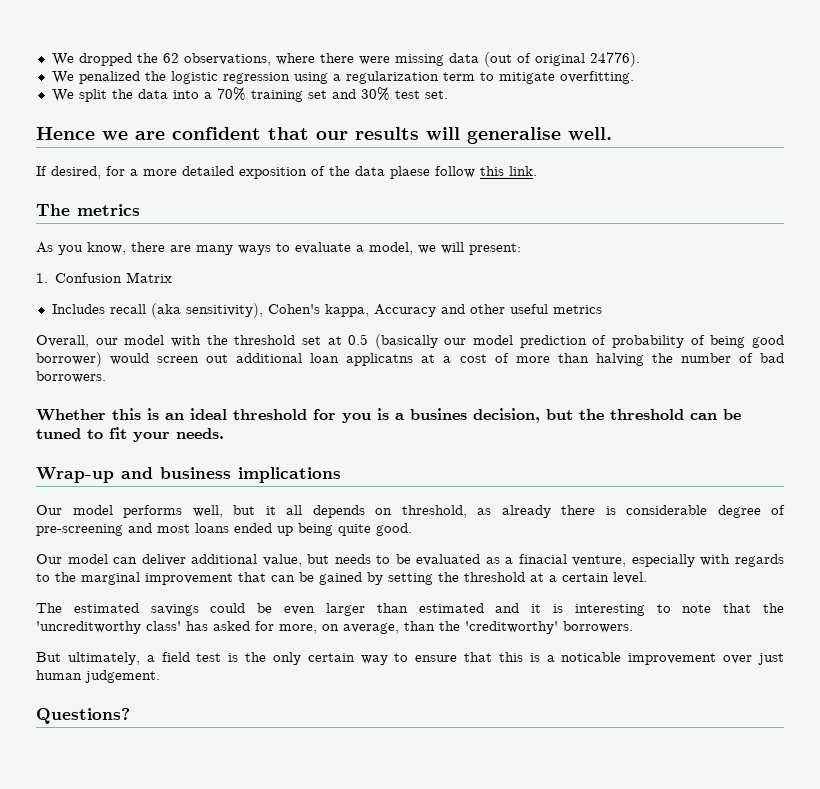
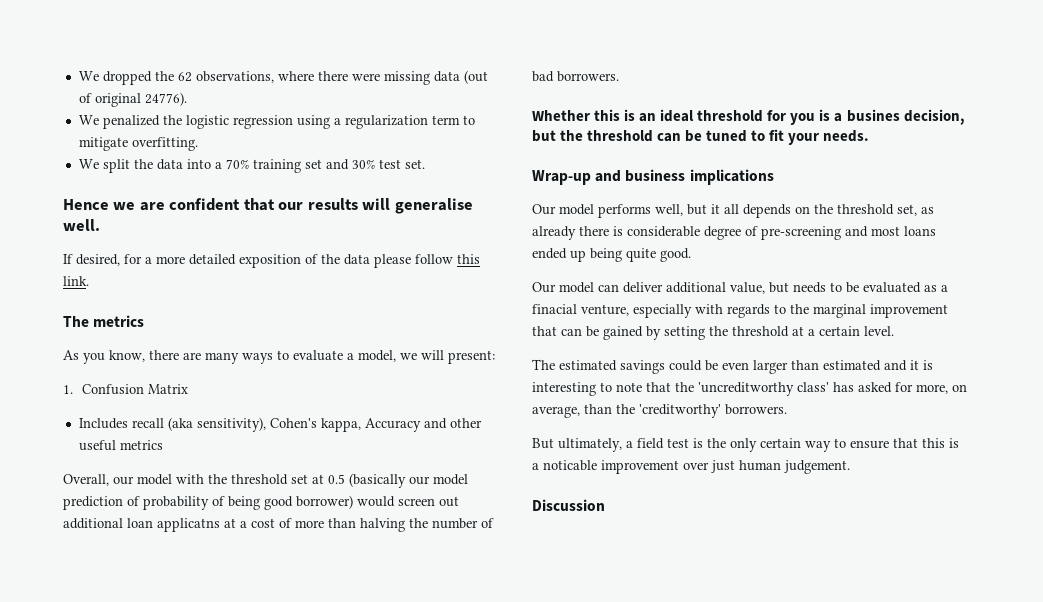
[390,166,430,179] plaese -> [374,254,411,268] please
[401,505,467,518] threshold, -> [814,204,917,216] the threshold set,
[36,708,130,724] Questions? -> [532,499,605,511] Discussion

